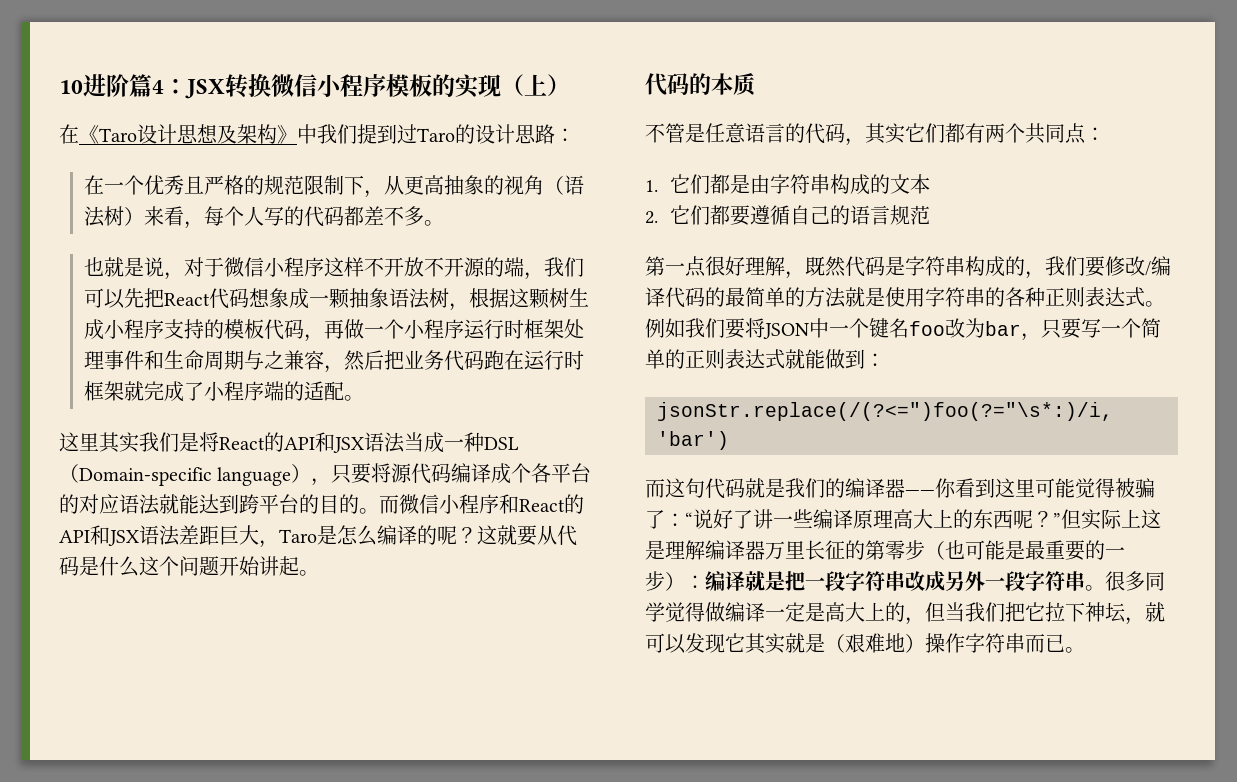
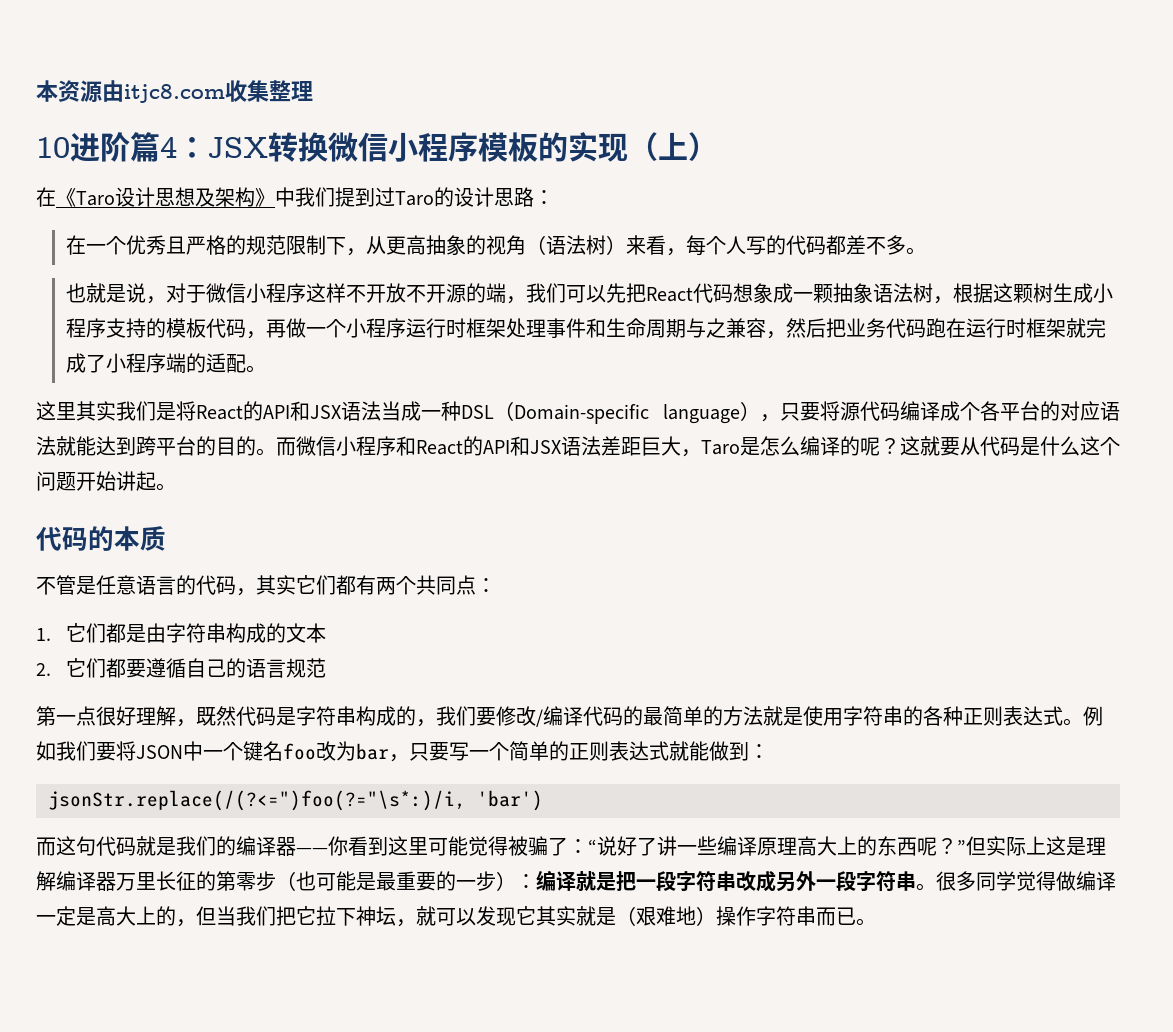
(59, 87) none -> [36,80,313,103] 本资源由itjc8.com收集整理 //

